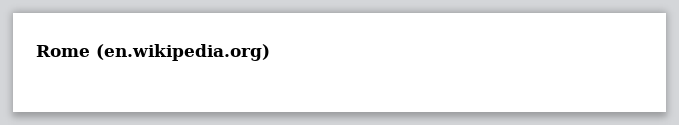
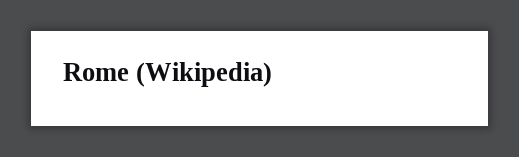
[96,44,270,61] (en.wikipedia.org) -> [136,62,273,87] (Wikipedia)

